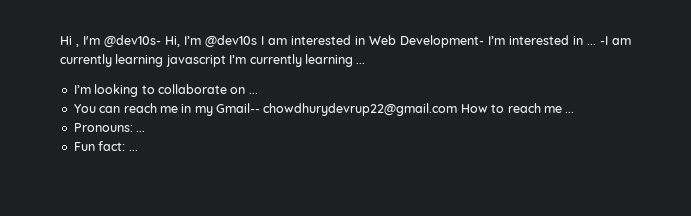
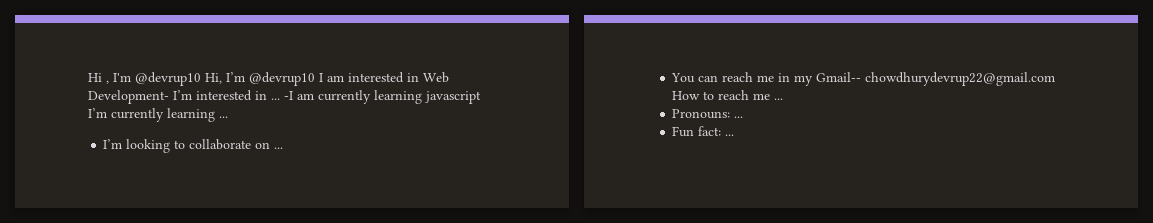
[104,35,161,48] @dev10s- -> [135,72,201,86] @devrup10
[205,35,257,48] @dev10s -> [249,72,315,86] @devrup10

